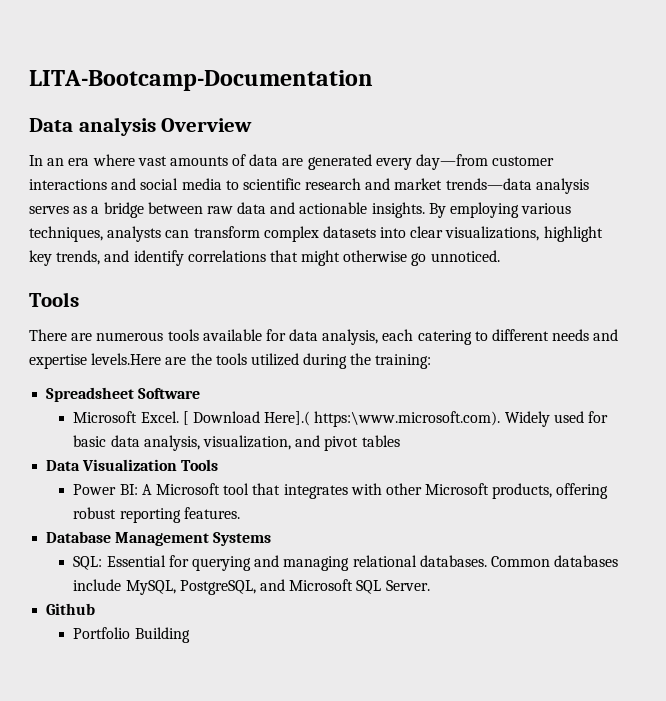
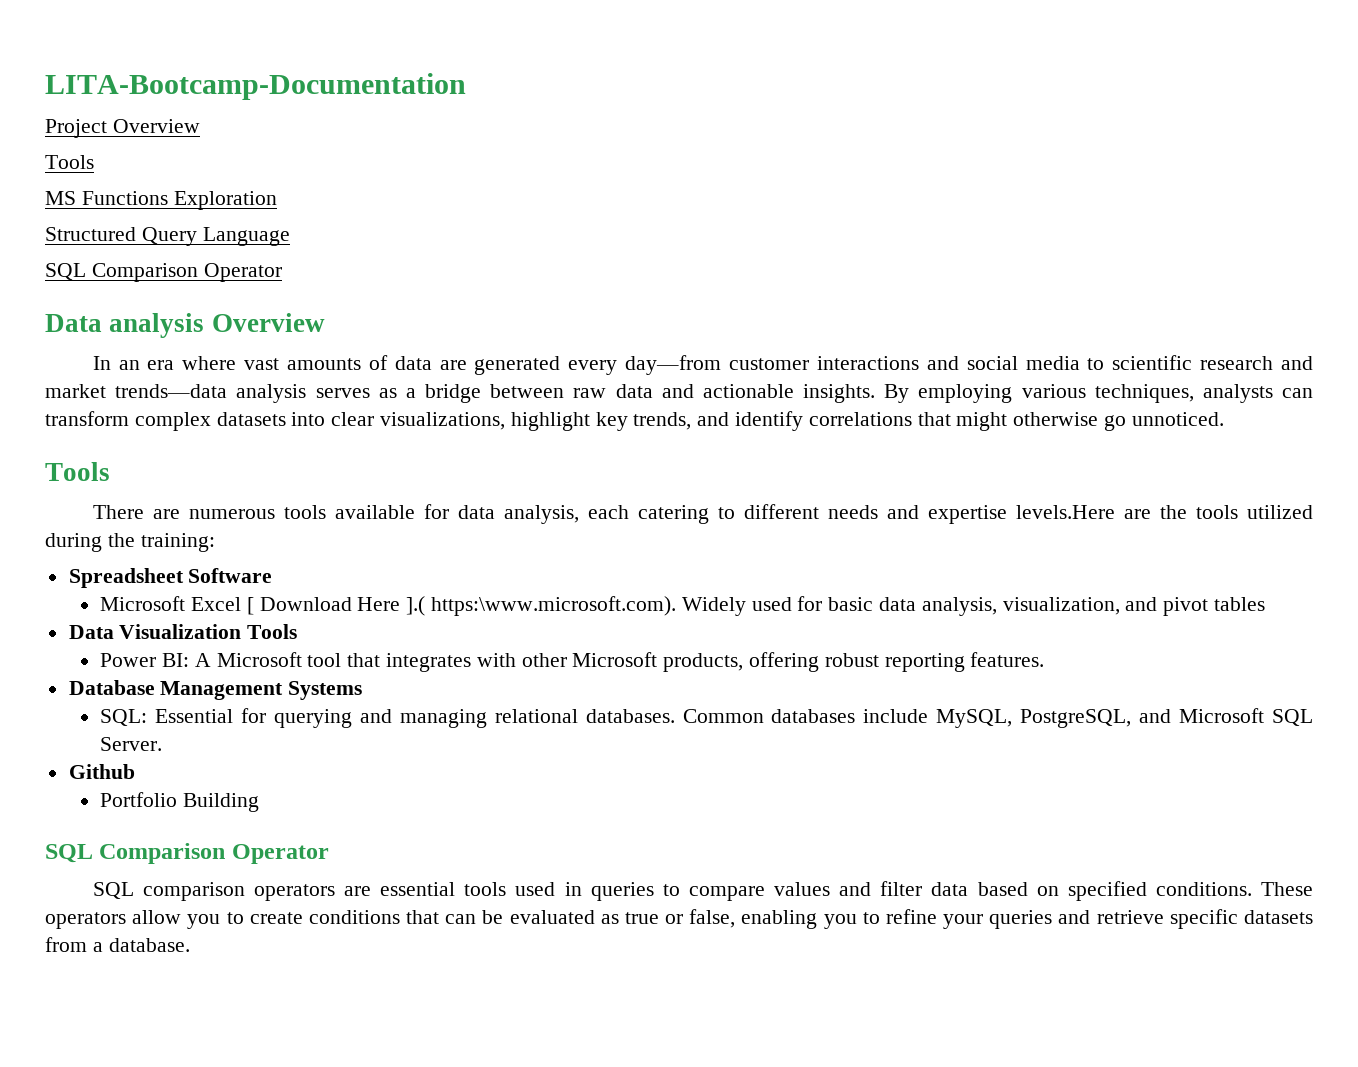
(373, 80) none -> [45,119,200,138] [45,155,94,169] [45,191,277,210] [45,227,290,246] [45,263,282,282] // Project Overview // Tools // MS Functions Exploration // Structured Query Language // SQL Comparison Operator
[140,411,179,423] Excel. -> [190,597,241,611] Excel
[264,411,311,426] Here].( -> [357,596,426,616] Here ].(
(190, 635) none -> [45,843,329,864] [92,881,1313,901] [45,909,1313,929] [45,937,190,952] // SQL Comparison Operator // SQL comparison operators are essential tools used in queries to compare values and filter data based on specified conditions. These operators allow you to create conditions that can be evaluated as true or false, enabling you to refine your queries and retrieve specific datasets from a database.

